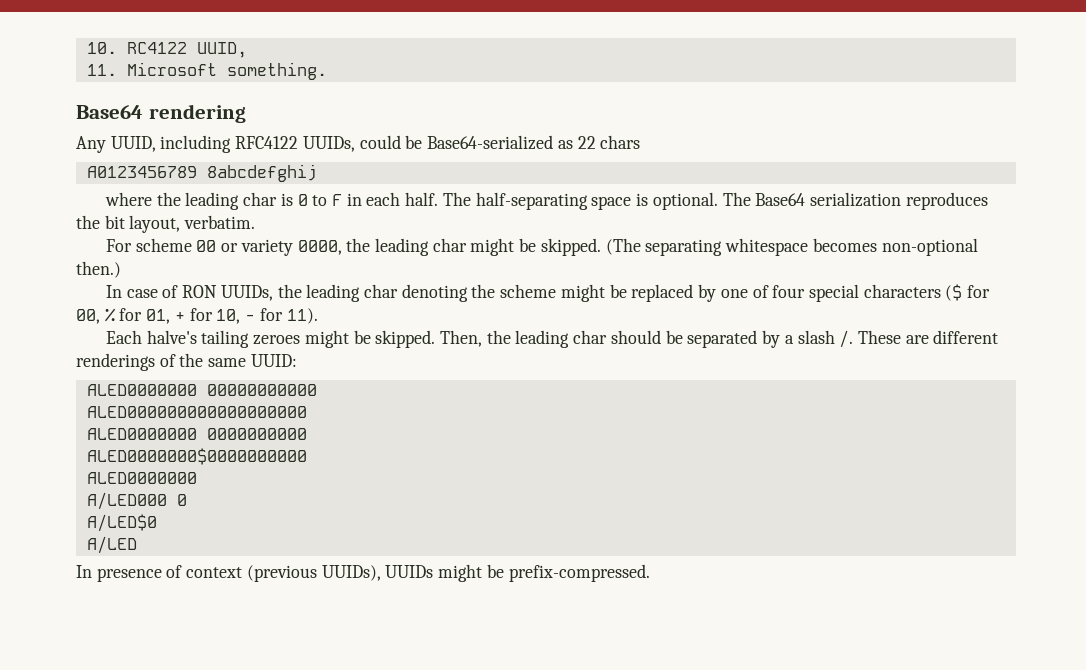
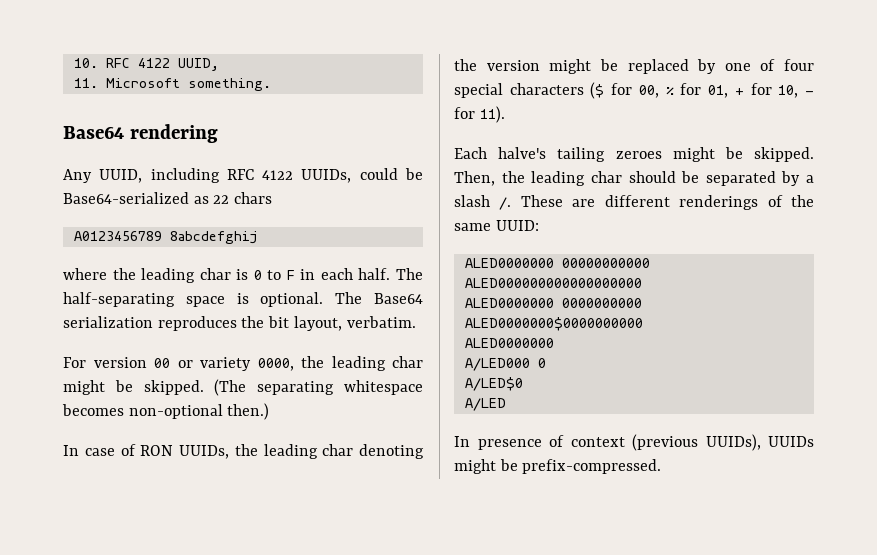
[126,42,187,54] RC4122 -> [105,58,170,68] RFC 4122
[235,136,299,149] RFC4122 -> [226,169,294,180] RFC 4122
[135,238,192,252] scheme -> [93,357,147,368] version
[500,284,557,298] scheme -> [486,60,540,71] version

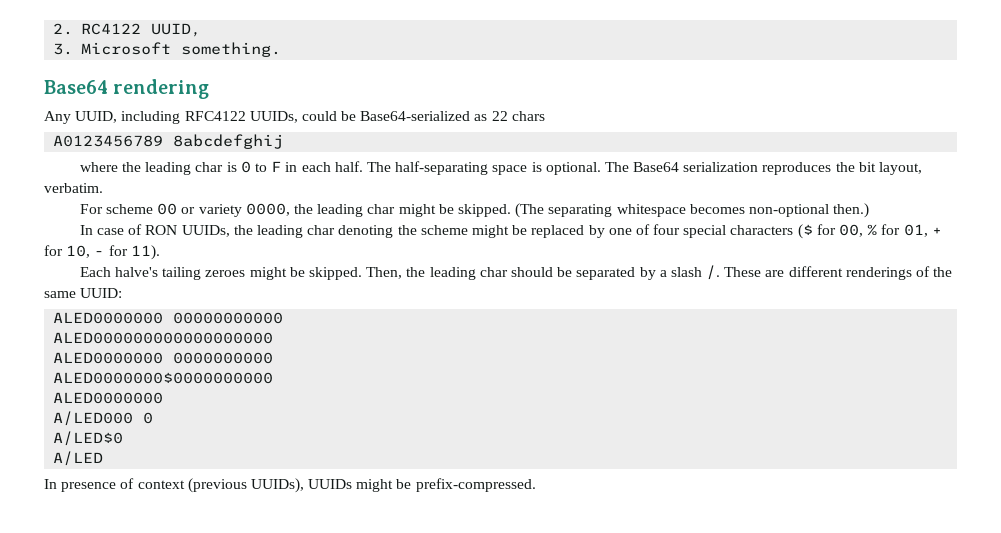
[73,58,170,68] 10. RFC 4122 -> [53,23,142,35] 2. RC4122
[73,78,98,88] 11. -> [53,43,74,55] 3.
[226,169,294,180] RFC 4122 -> [184,111,246,121] RFC4122
[93,357,147,368] version -> [106,204,154,214] scheme
[486,60,540,71] version -> [420,225,468,235] scheme

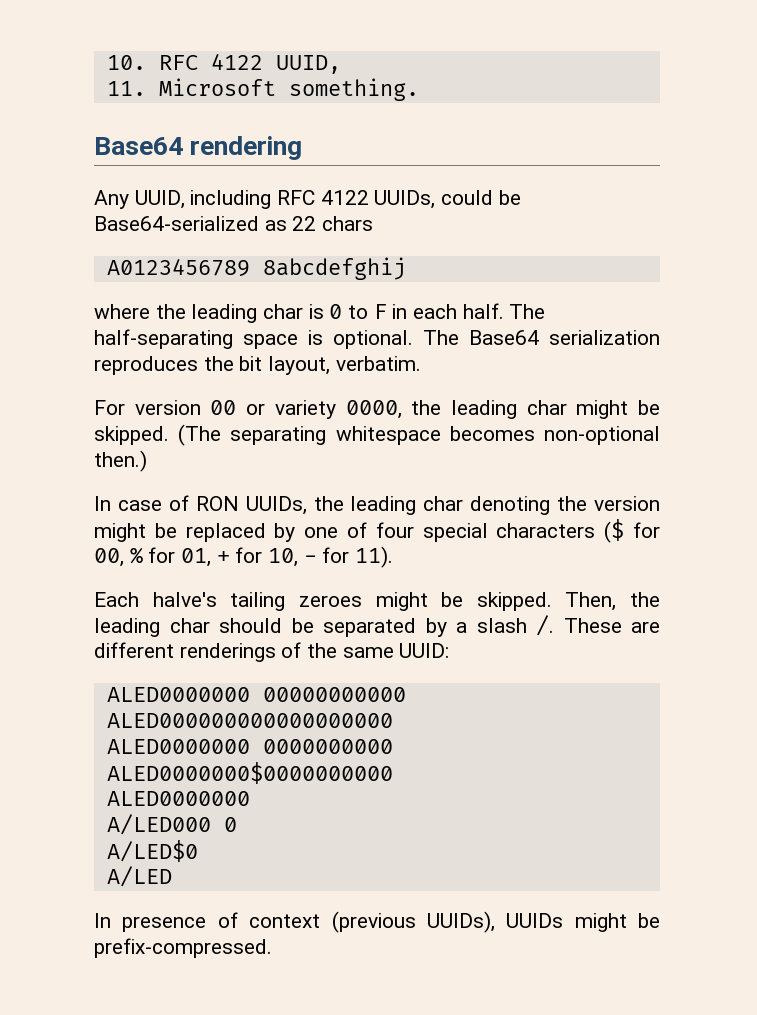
[53,23,142,35] 2. RC4122 -> [106,54,263,70] 10. RFC 4122
[53,43,74,55] 3. -> [106,81,146,96] 11.
[184,111,246,121] RFC4122 -> [277,190,369,205] RFC 4122
[106,204,154,214] scheme -> [134,400,201,415] version
[420,225,468,235] scheme -> [593,496,660,511] version

